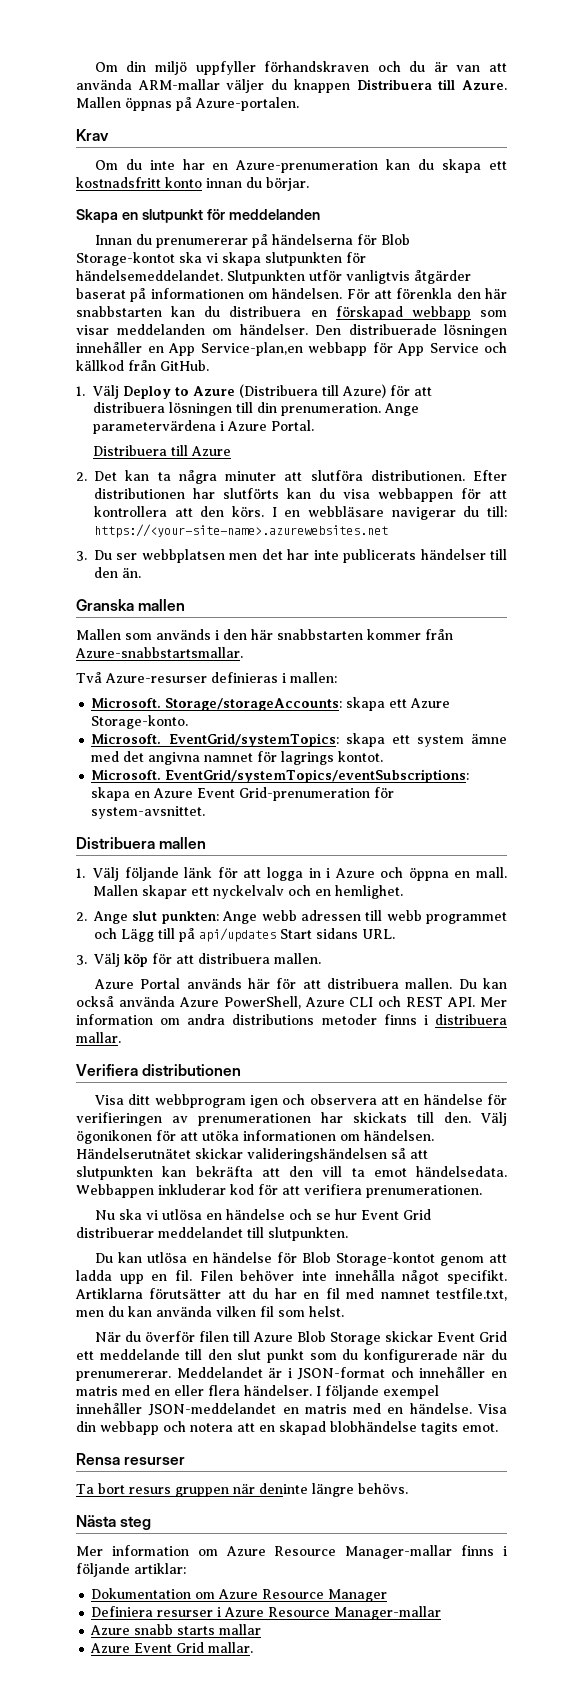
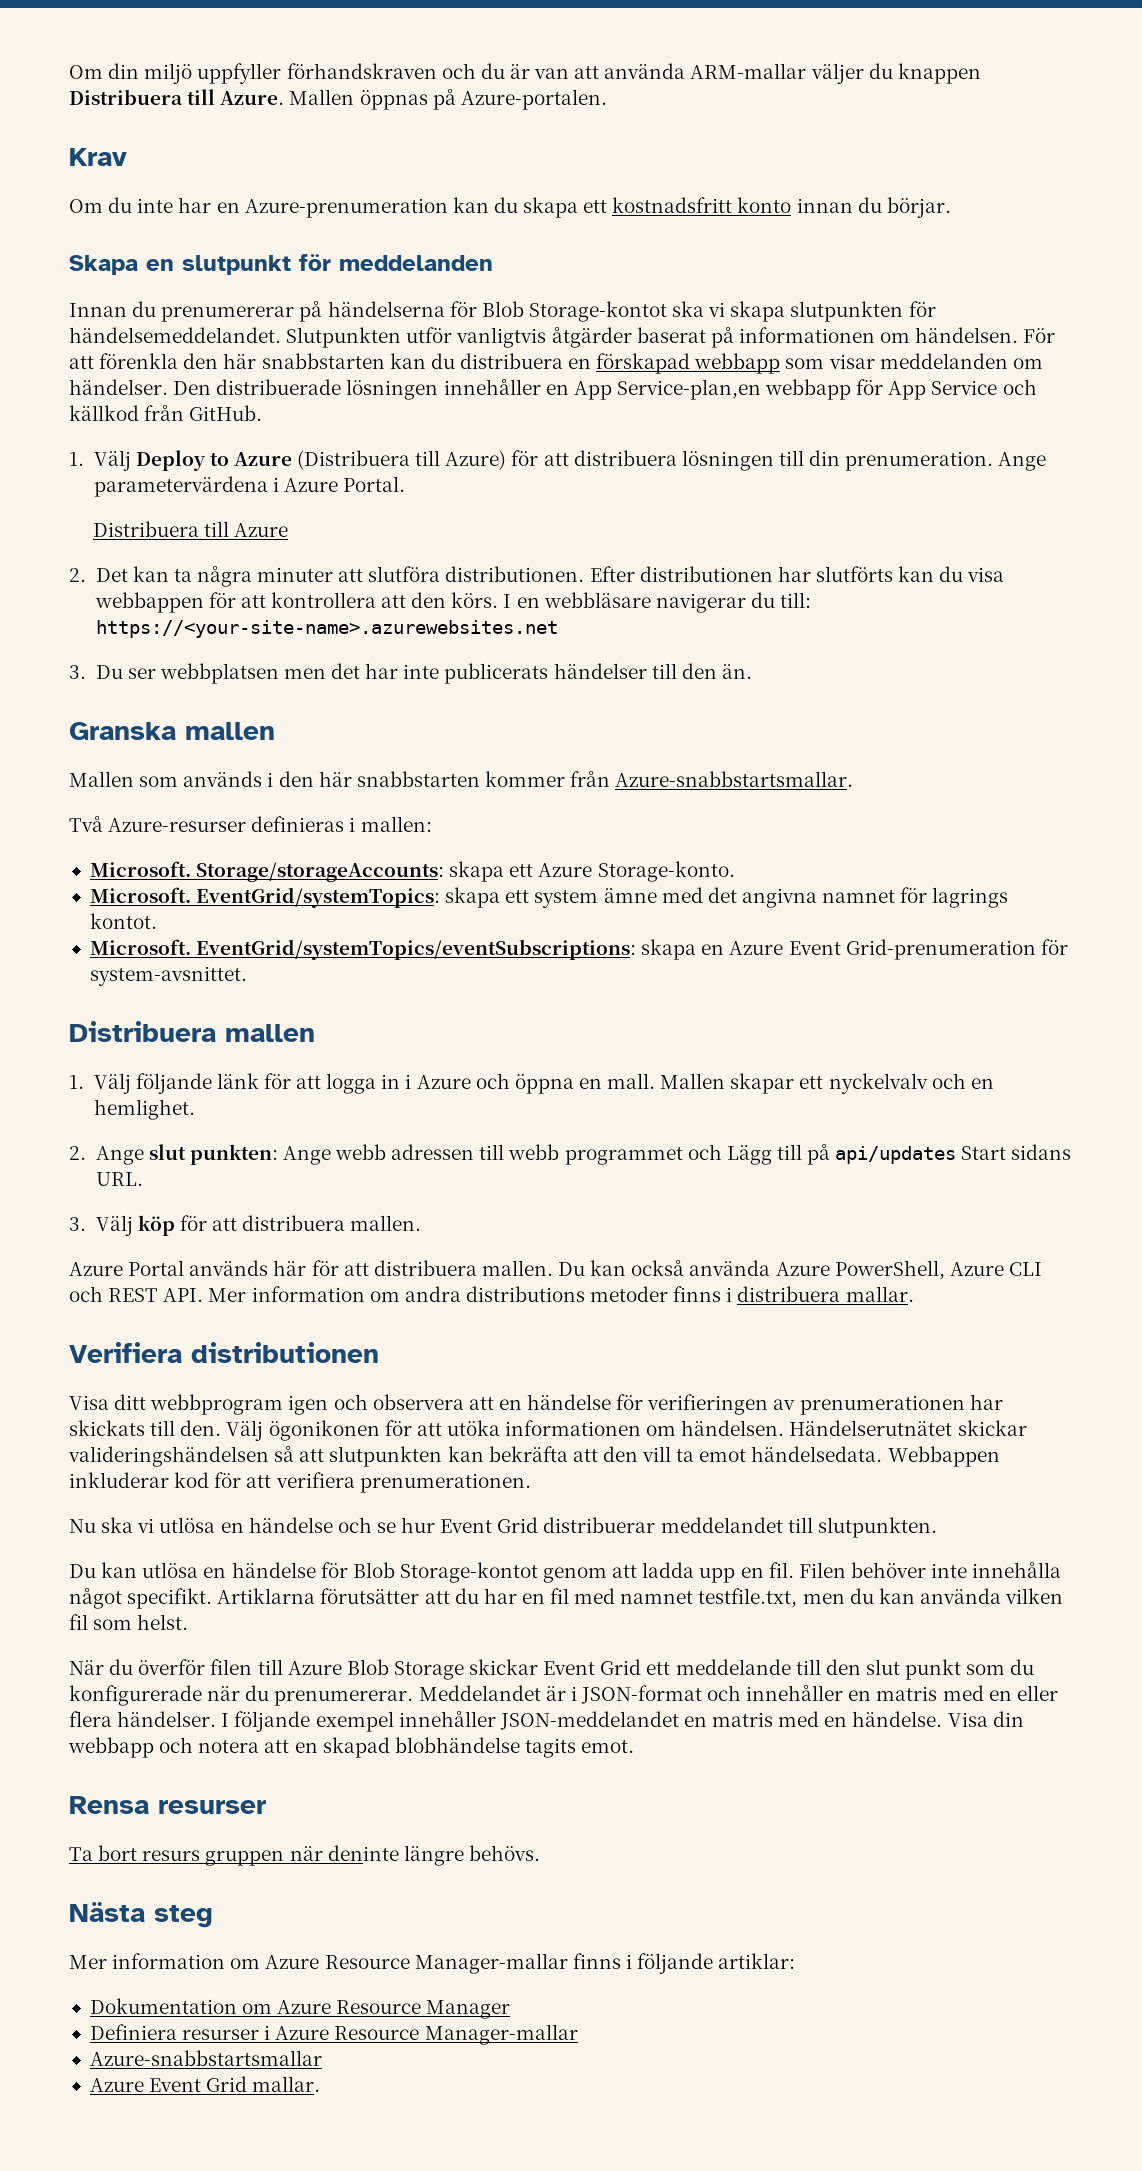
[90,1624,262,1635] Azure snabb starts mallar -> [89,2050,322,2066] Azure-snabbstartsmallar

